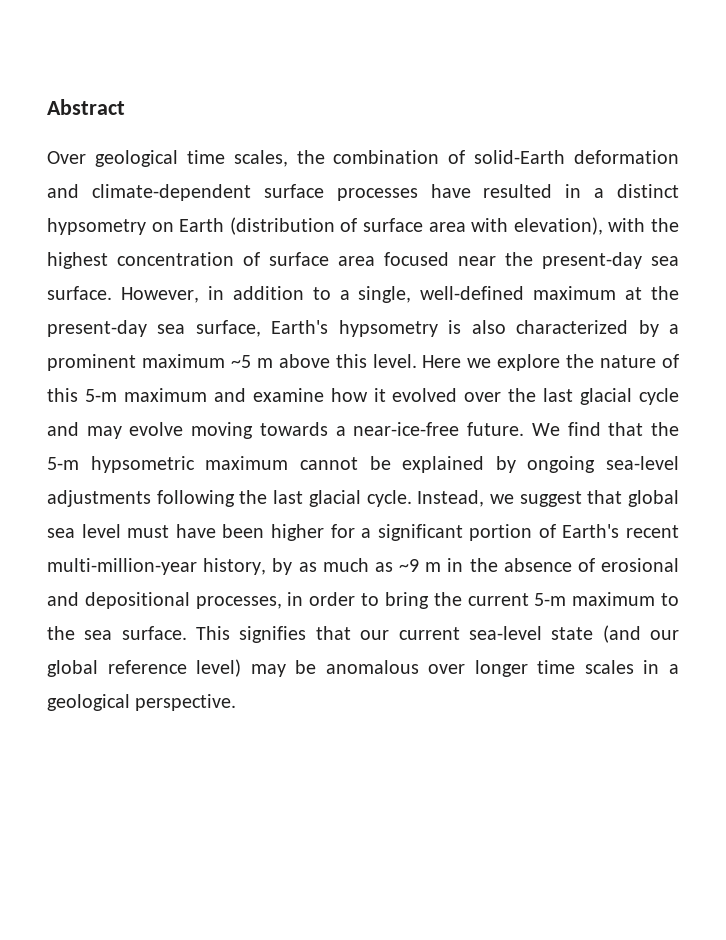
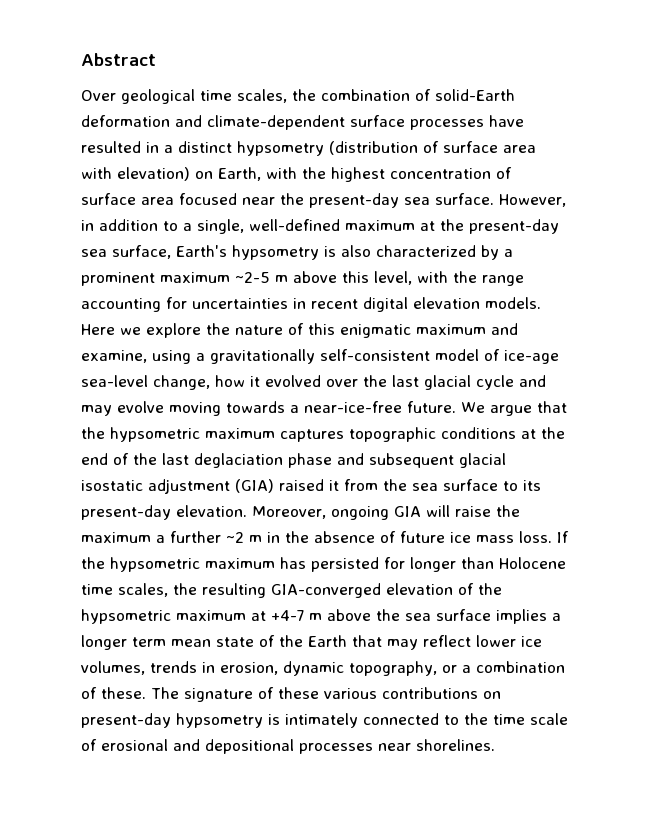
[151,218,225,232] on Earth -> (324, 148) none
[513,217,603,235] elevation), -> [117,167,261,181] elevation) on Earth,
[230,355,251,368] ~5 -> [235,272,270,283] ~2-5
[372,354,417,368] level. -> [374,271,524,286] [81,297,541,312] level, with the range accounting for uncertainties in recent digital elevation models.
[84,389,117,402] 5-m -> [340,324,411,338] enigmatic
[252,388,324,402] examine -> [81,349,559,364] [81,375,210,390] examine, using a gravitationally self-consistent model of ice-age sea-level change,
[567,422,601,436] find -> [490,405,532,416] argue
[47,456,679,473] [47,490,679,507] [47,524,679,541] [47,558,420,575] 5-m hypsometric maximum cannot be explained by ongoing sea-level adjustments following the last glacial cycle. Instead, we suggest that global sea level must have been higher for a significant portion of Earth's recent multi-million-year history, by as much as ~9 -> [110,427,565,442] [81,453,506,468] [81,479,541,494] [81,505,520,520] [81,531,244,543] hypsometric maximum captures topographic conditions at the end of the last deglaciation phase and subsequent glacial isostatic adjustment (GIA) raised it from the sea surface to its present-day elevation. Moreover, ongoing GIA will raise the maximum a further ~2
[601,558,679,572] [47,592,679,609] [47,625,680,643] [47,659,679,677] [47,694,237,711] erosional and depositional processes, in order to bring the current 5-m maximum to the sea surface. This signifies that our current sea-level state (and our global reference level) may be anomalous over longer time scales in a geological perspective. -> [400,531,569,543] [81,557,566,572] [81,583,502,598] [81,609,561,624] [81,635,542,650] [81,661,565,676] [81,687,501,702] [81,713,568,728] [81,739,495,754] future ice mass loss. If the hypsometric maximum has persisted for longer than Holocene time scales, the resulting GIA-converged elevation of the hypsometric maximum at +4-7 m above the sea surface implies a longer term mean state of the Earth that may reflect lower ice volumes, trends in erosion, dynamic topography, or a combination of these. The signature of these various contributions on present-day hypsometry is intimately connected to the time scale of erosional and depositional processes near shorelines.

